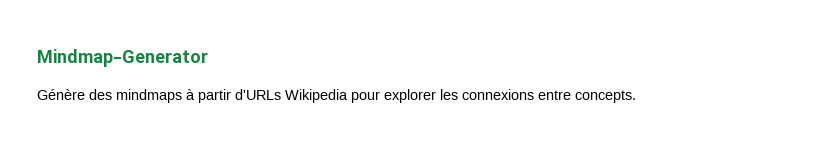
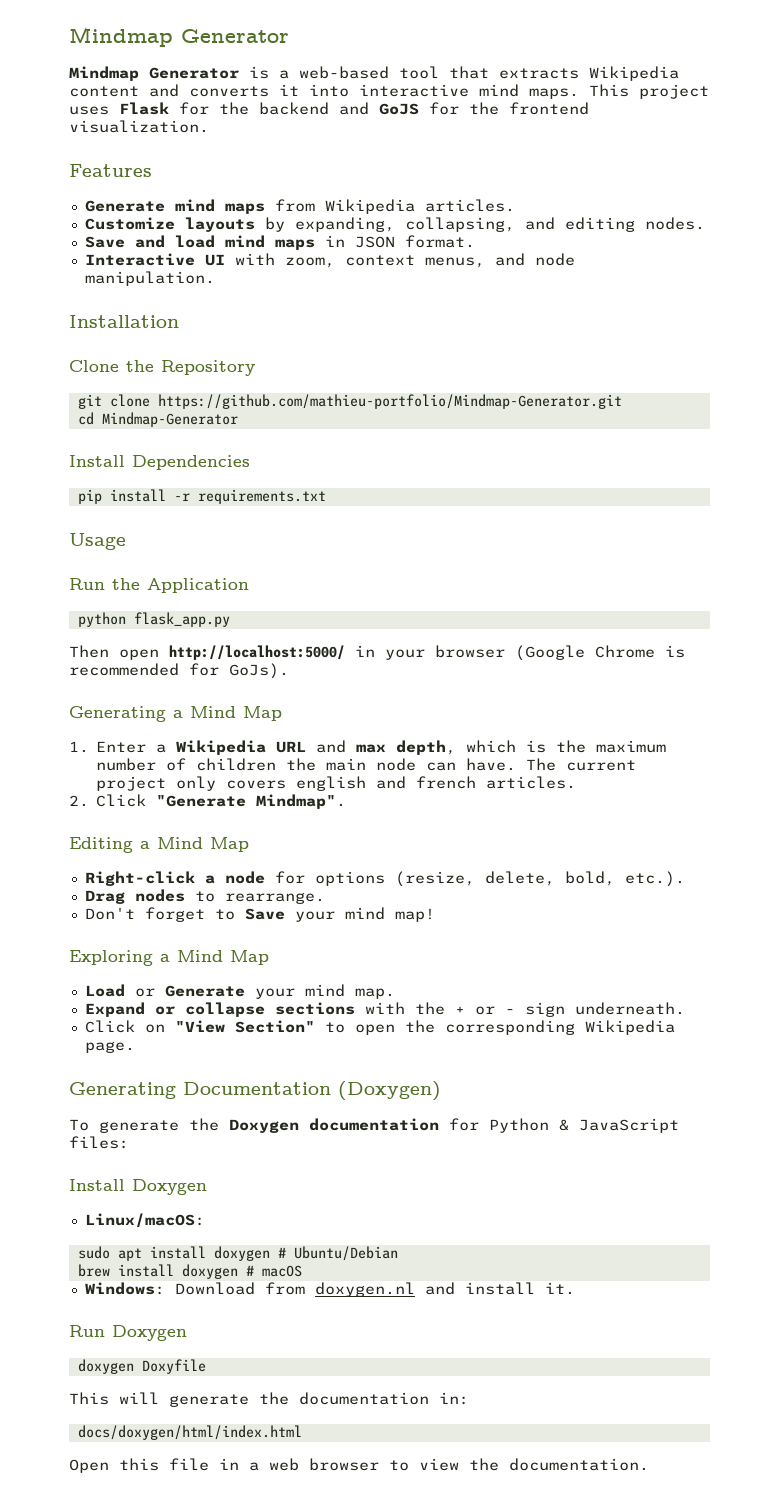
[37,49,208,67] [37,89,636,103] Mindmap-Generator // Génère des mindmaps à partir d'URLs Wikipedia pour explorer les connexions entre concepts. -> [69,27,289,47] [69,66,679,81] [69,84,709,99] [69,102,589,115] [69,120,209,133] [69,164,152,177] [84,199,515,214] [84,217,705,232] [84,235,475,250] [84,253,575,268] [84,271,215,286] [69,315,179,328] [69,360,255,376] [77,394,622,409] [77,412,238,427] [69,455,250,470] [77,489,326,504] [69,533,126,550] [69,578,249,593] [77,612,230,627] [69,645,685,661] [69,663,289,679] [69,706,282,722] [69,740,667,755] [96,758,637,771] [96,776,577,791] [69,794,347,809] [69,837,249,853] [84,871,685,887] [84,889,325,904] [84,907,435,922] [69,950,269,966] [84,984,395,999] [84,1002,685,1017] [84,1020,675,1035] [84,1041,135,1053] [69,1081,441,1101] [69,1118,679,1133] [69,1136,129,1149] [69,1179,207,1195] [84,1213,205,1228] [77,1246,398,1261] [77,1264,302,1279] [84,1282,575,1297] [69,1325,187,1341] [77,1359,206,1374] [69,1392,469,1407] [77,1425,302,1440] [69,1458,649,1473] Mindmap Generator // Mindmap Generator is a web-based tool that extracts Wikipedia content and converts it into interactive mind maps. This project uses Flask for the backend and GoJS for the frontend visualization. // Features // Generate mind maps from Wikipedia articles. // Customize layouts by expanding, collapsing, and editing nodes. // Save and load mind maps in JSON format. // Interactive UI with zoom, context menus, and node manipulation. // Installation // Clone the Repository // git clone https://github.com/mathieu-portfolio/Mindmap-Generator.git // cd Mindmap-Generator // Install Dependencies // pip install -r requirements.txt // Usage // Run the Application // python flask_app.py // Then open http://localhost:5000/ in your browser (Google Chrome is recommended for GoJs). // Generating a Mind Map // 1. Enter a Wikipedia URL and max depth, which is the maximum number of children the main node can have. The current project only covers english and french articles. // 2. Click "Generate Mindmap". // Editing a Mind Map // Right-click a node for options (resize, delete, bold, etc.). // Drag nodes to rearrange. // Don't forget to Save your mind map! // Exploring a Mind Map // Load or Generate your mind map. // Expand or collapse sections with the + or - sign underneath. // Click on "View Section" to open the corresponding Wikipedia page. // Generating Documentation (Doxygen) // To generate the Doxygen documentation for Python & JavaScript files: // Install Doxygen // Linux/macOS: // sudo apt install doxygen # Ubuntu/Debian // brew install doxygen # macOS // Windows: Download from doxygen.nl and install it. // Run Doxygen // doxygen Doxyfile // This will generate the documentation in: // docs/doxygen/html/index.html // Open this file in a web browser to view the documentation.

